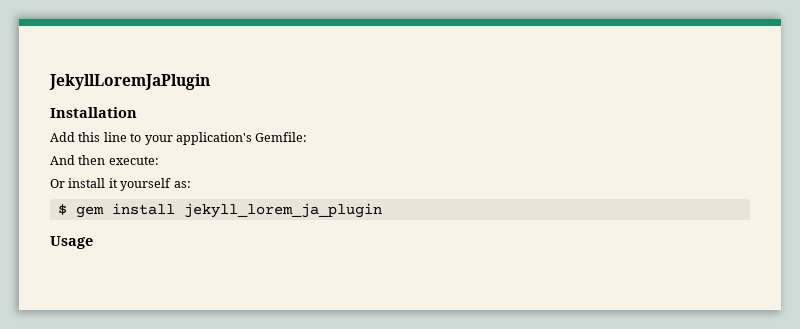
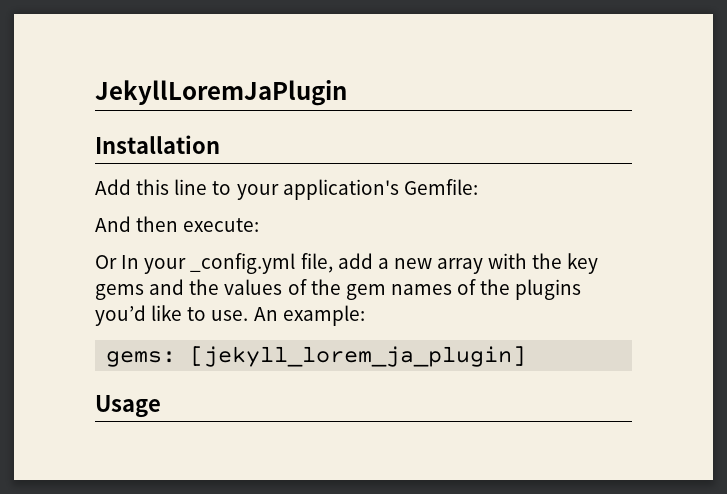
[68,178,191,191] [57,203,382,218] install it yourself as: // $ gem install jekyll_lorem_ja_plugin -> [121,253,599,274] [95,279,582,300] [95,305,365,326] [106,346,527,367] In your _config.yml file, add a new array with the key gems and the values of the gem names of the plugins you’d like to use. An example: // gems: [jekyll_lorem_ja_plugin]

